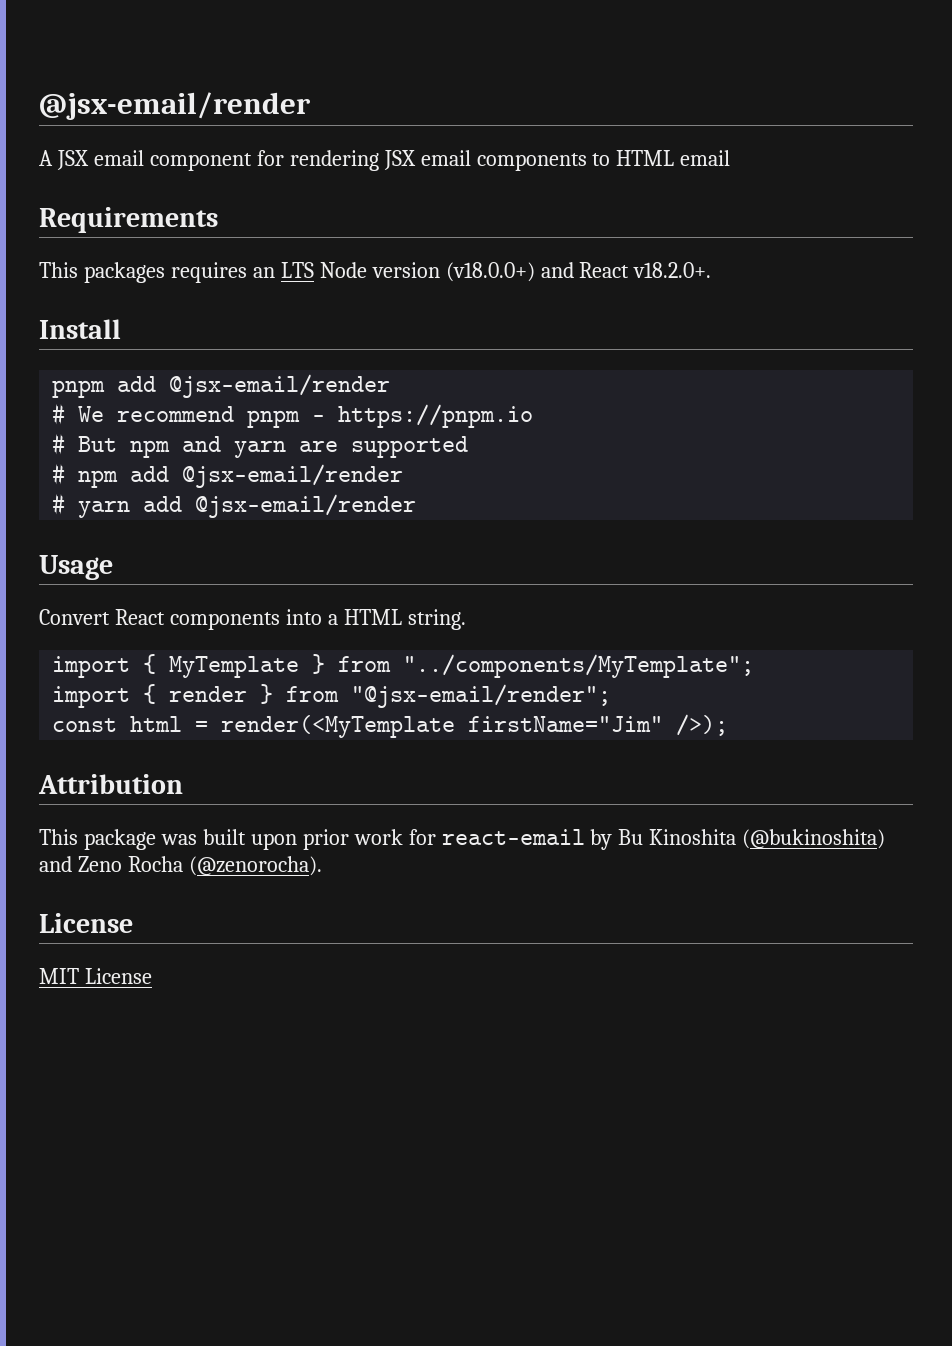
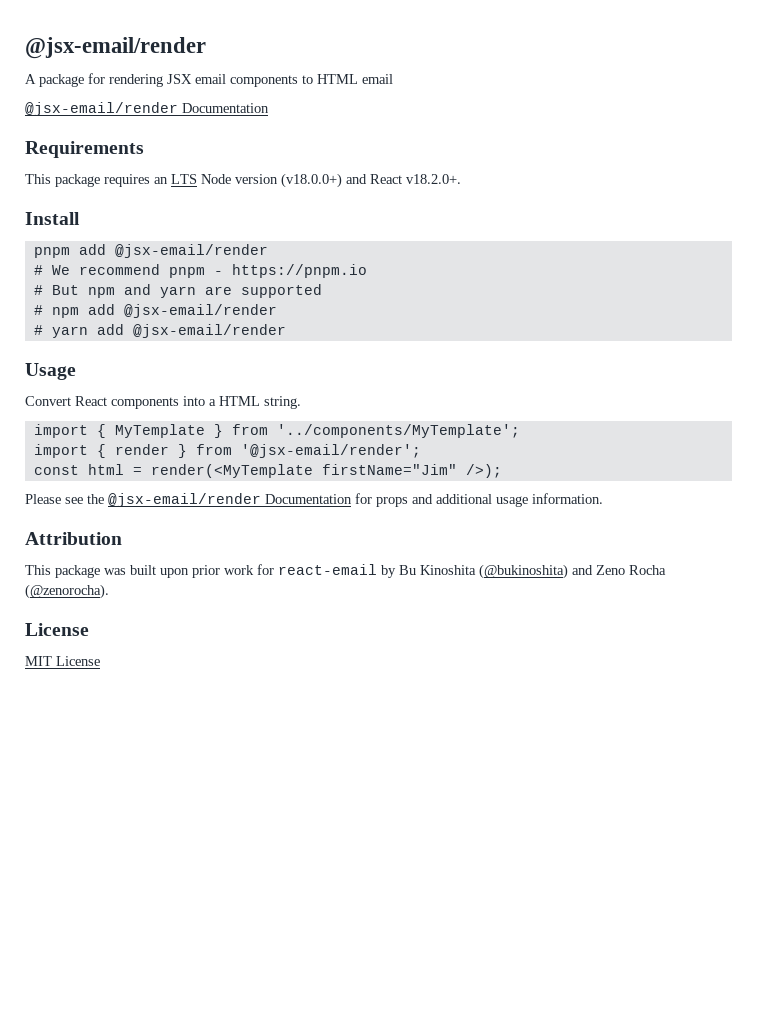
[56,150,252,171] JSX email component -> [39,74,84,87] package
(731, 158) none -> [25,102,269,116] // @jsx-email/render Documentation
[83,262,165,283] packages -> [55,174,100,187] package
[403,654,755,678] "../components/MyTemplate"; -> [276,424,520,438] '../components/MyTemplate';
[351,684,612,708] "@jsx-email/render"; -> [240,444,421,458] '@jsx-email/render';
(729, 725) none -> [25,493,603,507] // Please see the @jsx-email/render Documentation for props and additional usage information.

